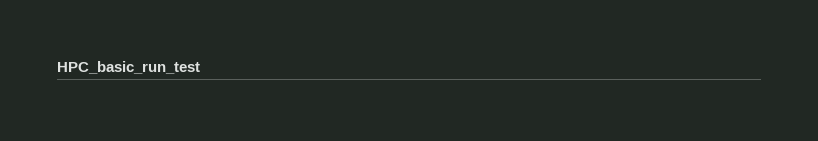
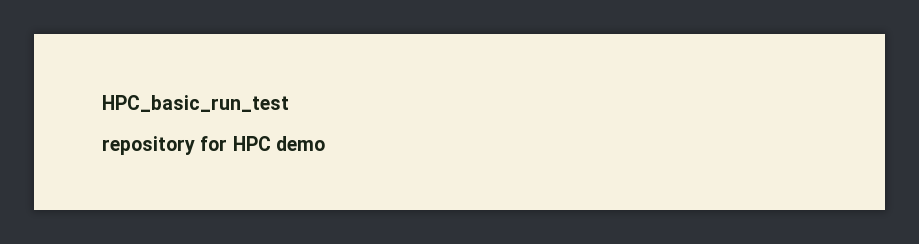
(200, 67) none -> [102,136,325,155] // repository for HPC demo

